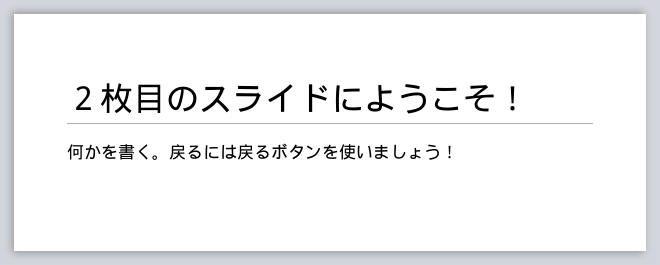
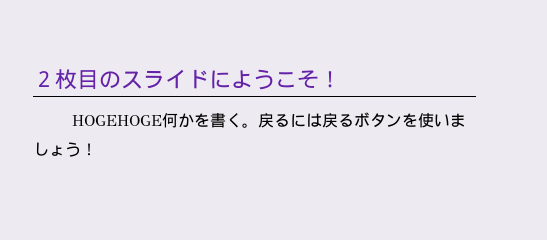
(529, 98) none -> [72,115,163,126] HOGEHOGE

